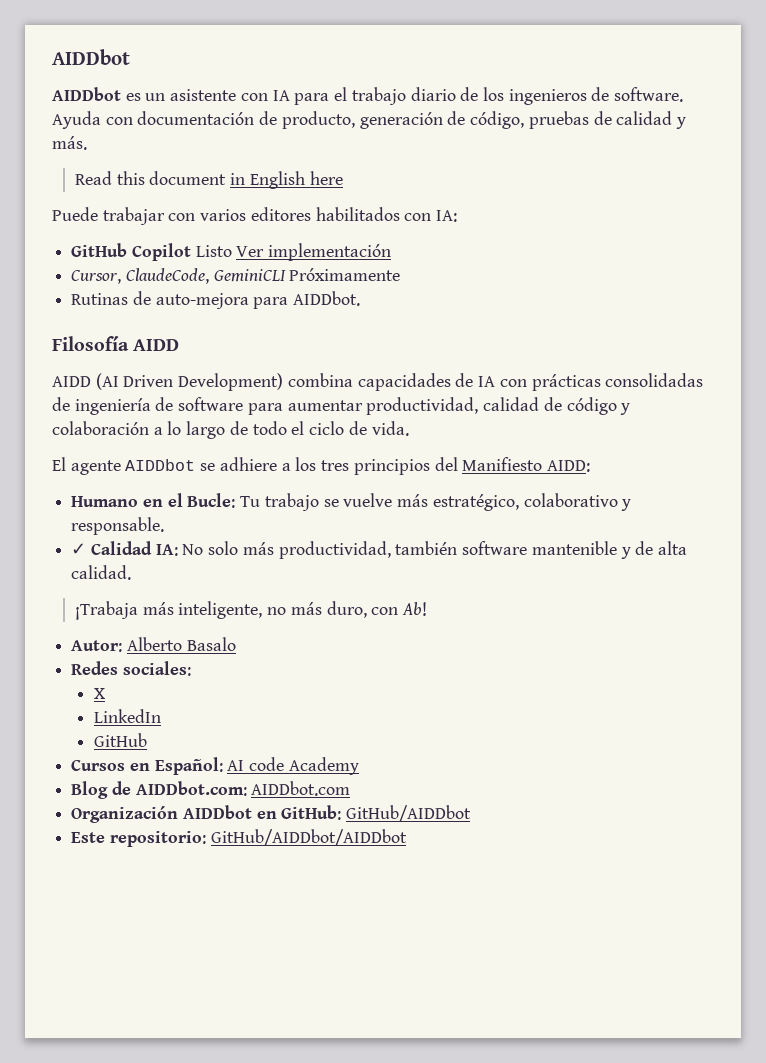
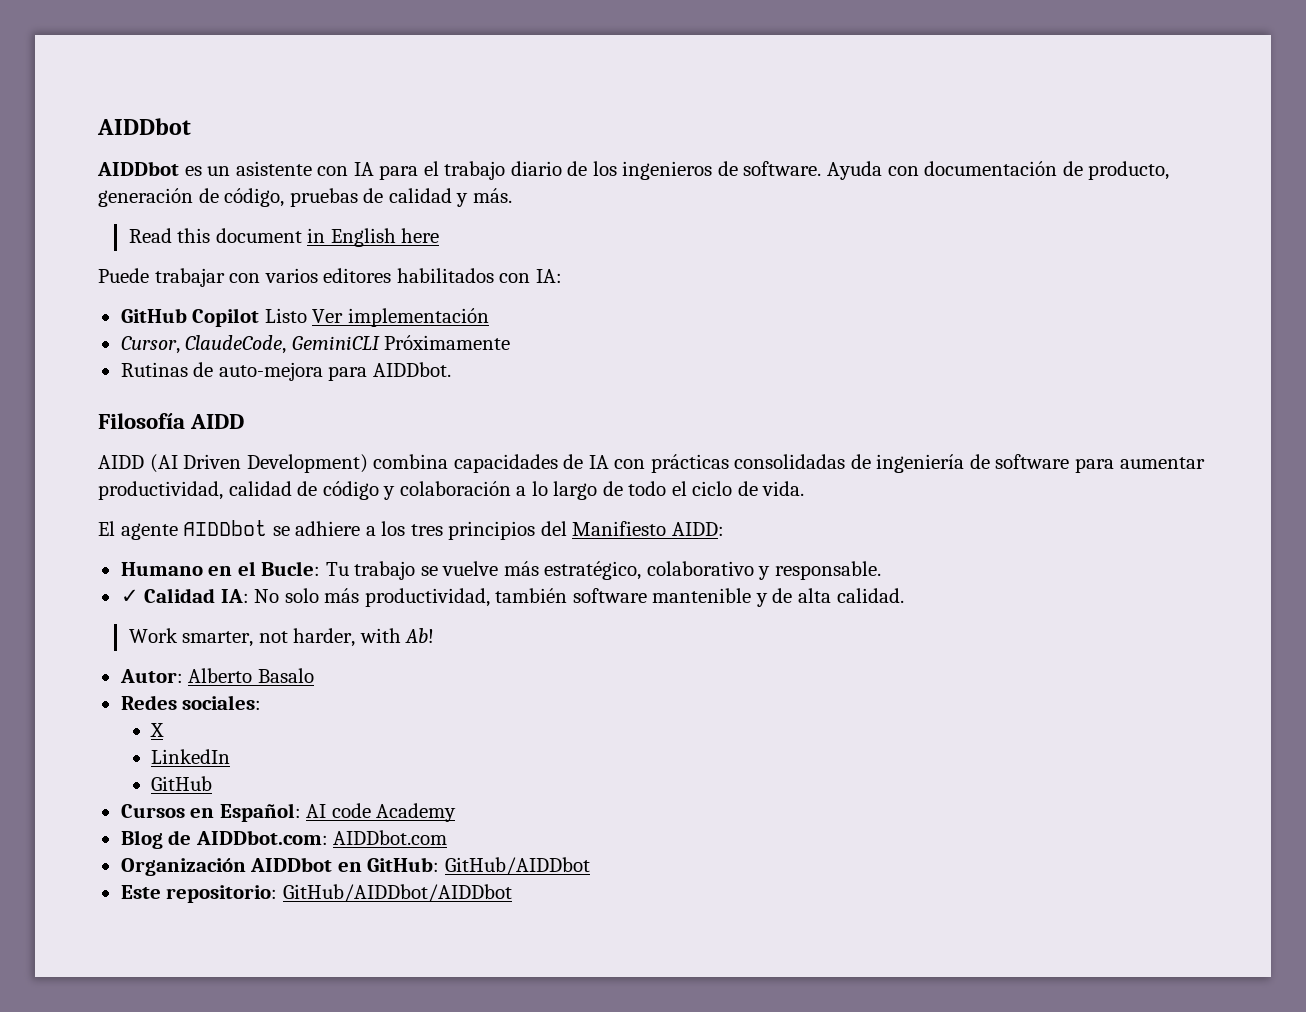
[74,601,399,620] ¡Trabaja más inteligente, no más duro, con -> [128,628,401,647] Work smarter, not harder, with

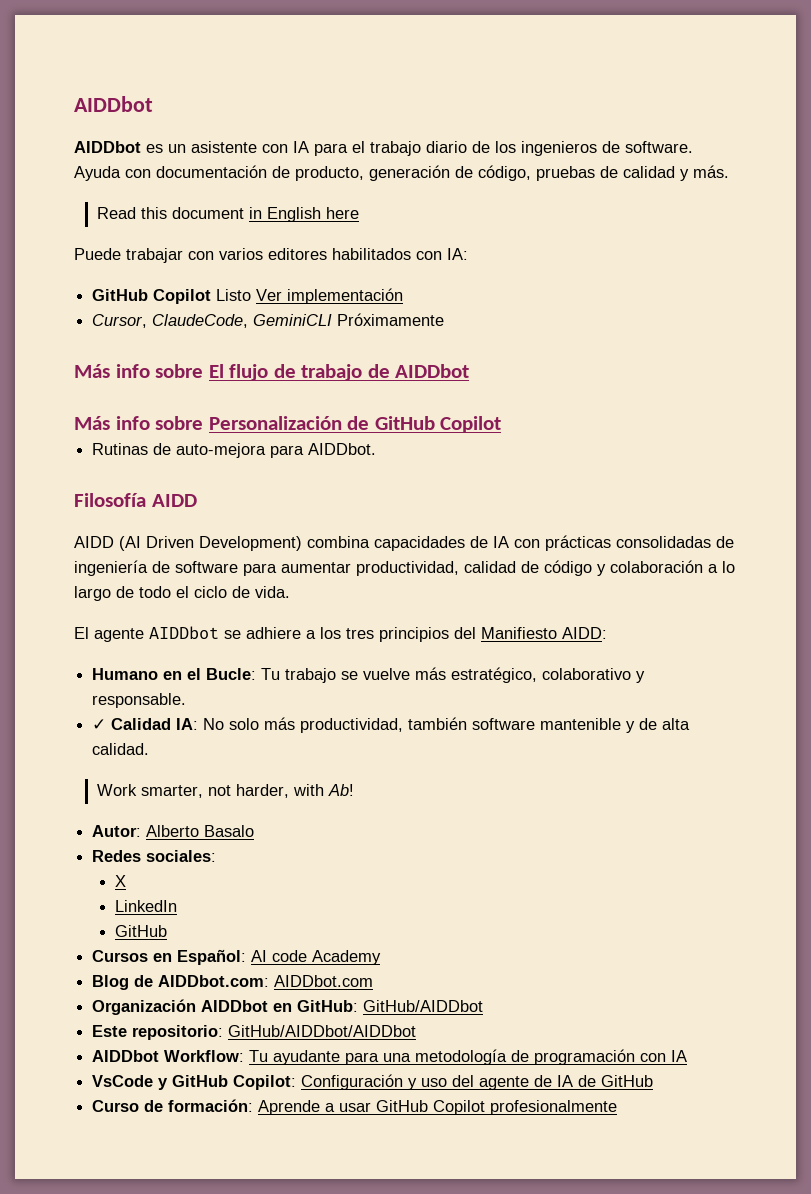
(511, 342) none -> [74,364,470,381] [74,416,502,433] // Más info sobre El flujo de trabajo de AIDDbot // Más info sobre Personalización de GitHub Copilot
(512, 893) none -> [92,1049,688,1065] [92,1074,654,1090] [92,1099,618,1115] // AIDDbot Workflow: Tu ayudante para una metodología de programación con IA // VsCode y GitHub Copilot: Configuración y uso del agente de IA de GitHub // Curso de formación: Aprende a usar GitHub Copilot profesionalmente

